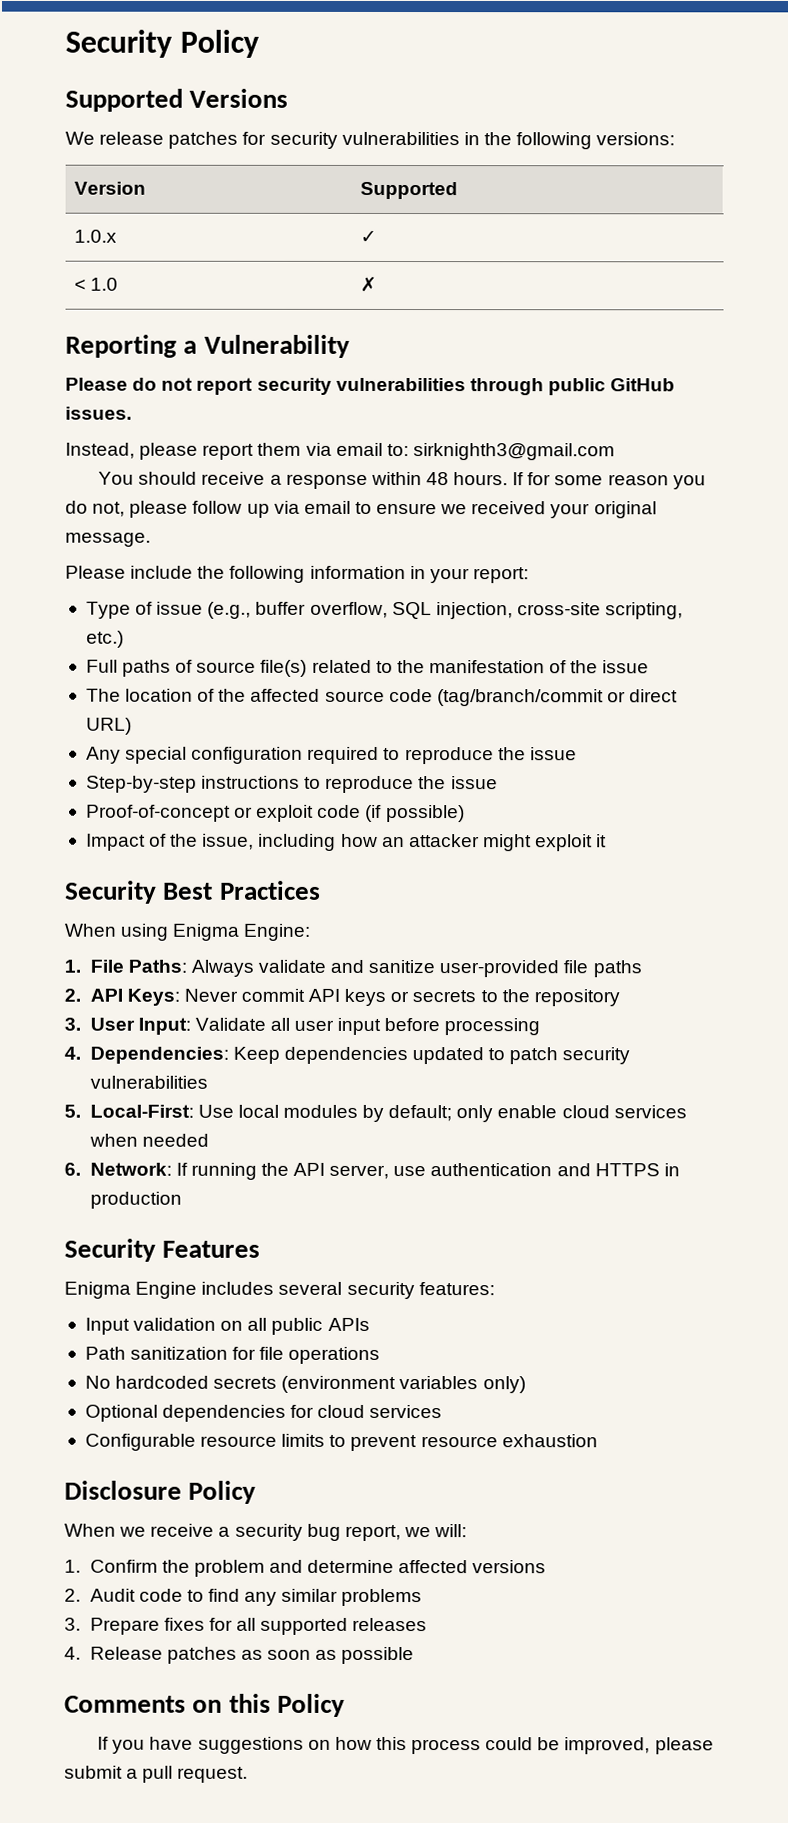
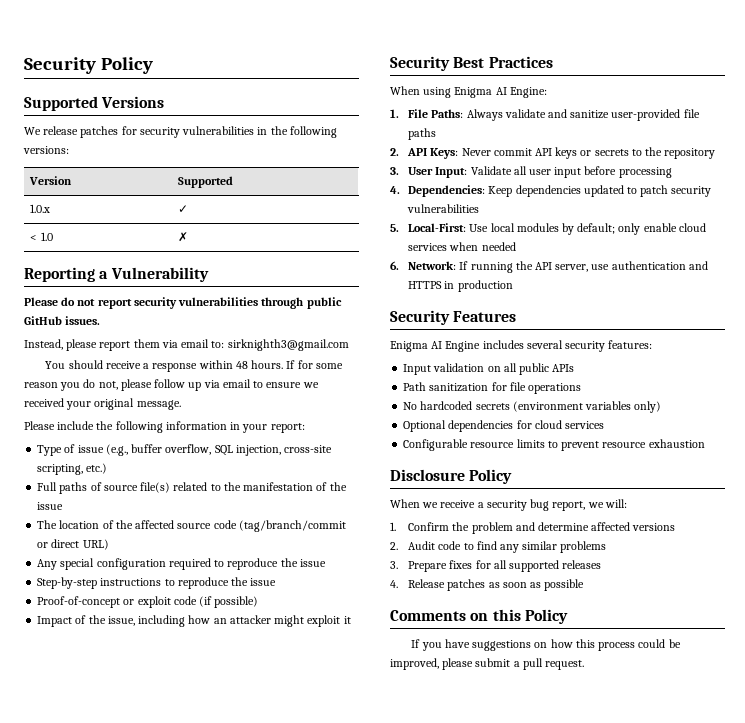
(240, 932) none -> [495,87,507,95] AI
(131, 1290) none -> [431,341,443,349] AI

